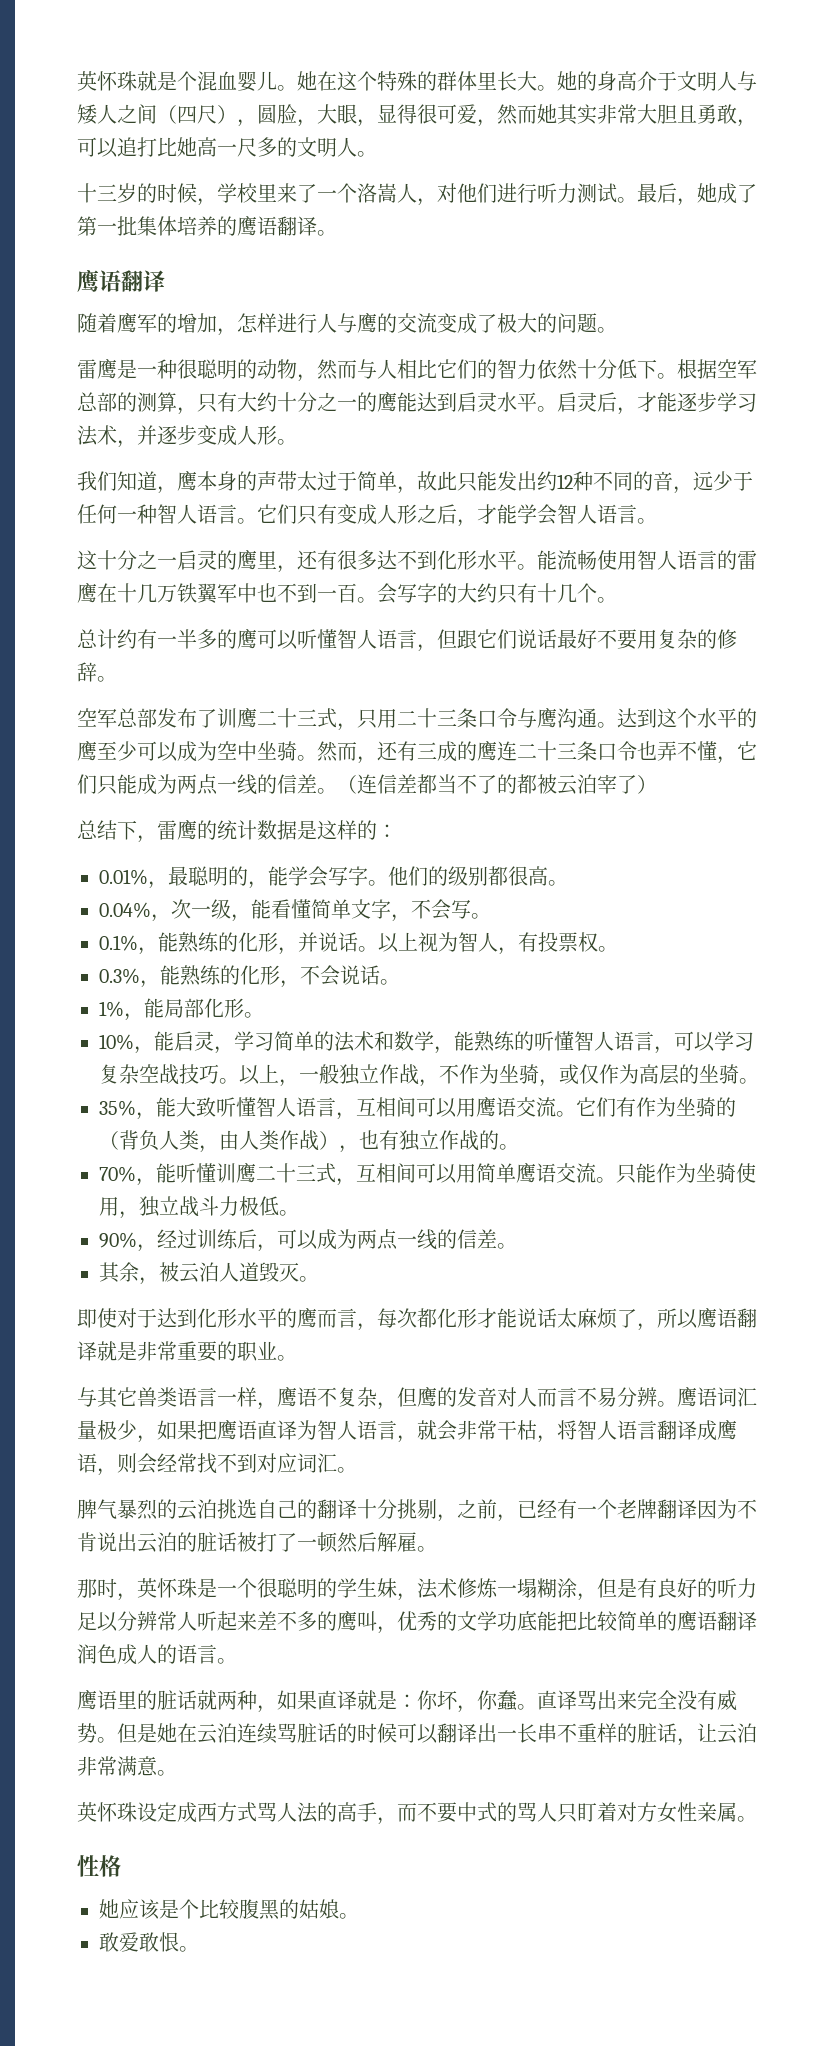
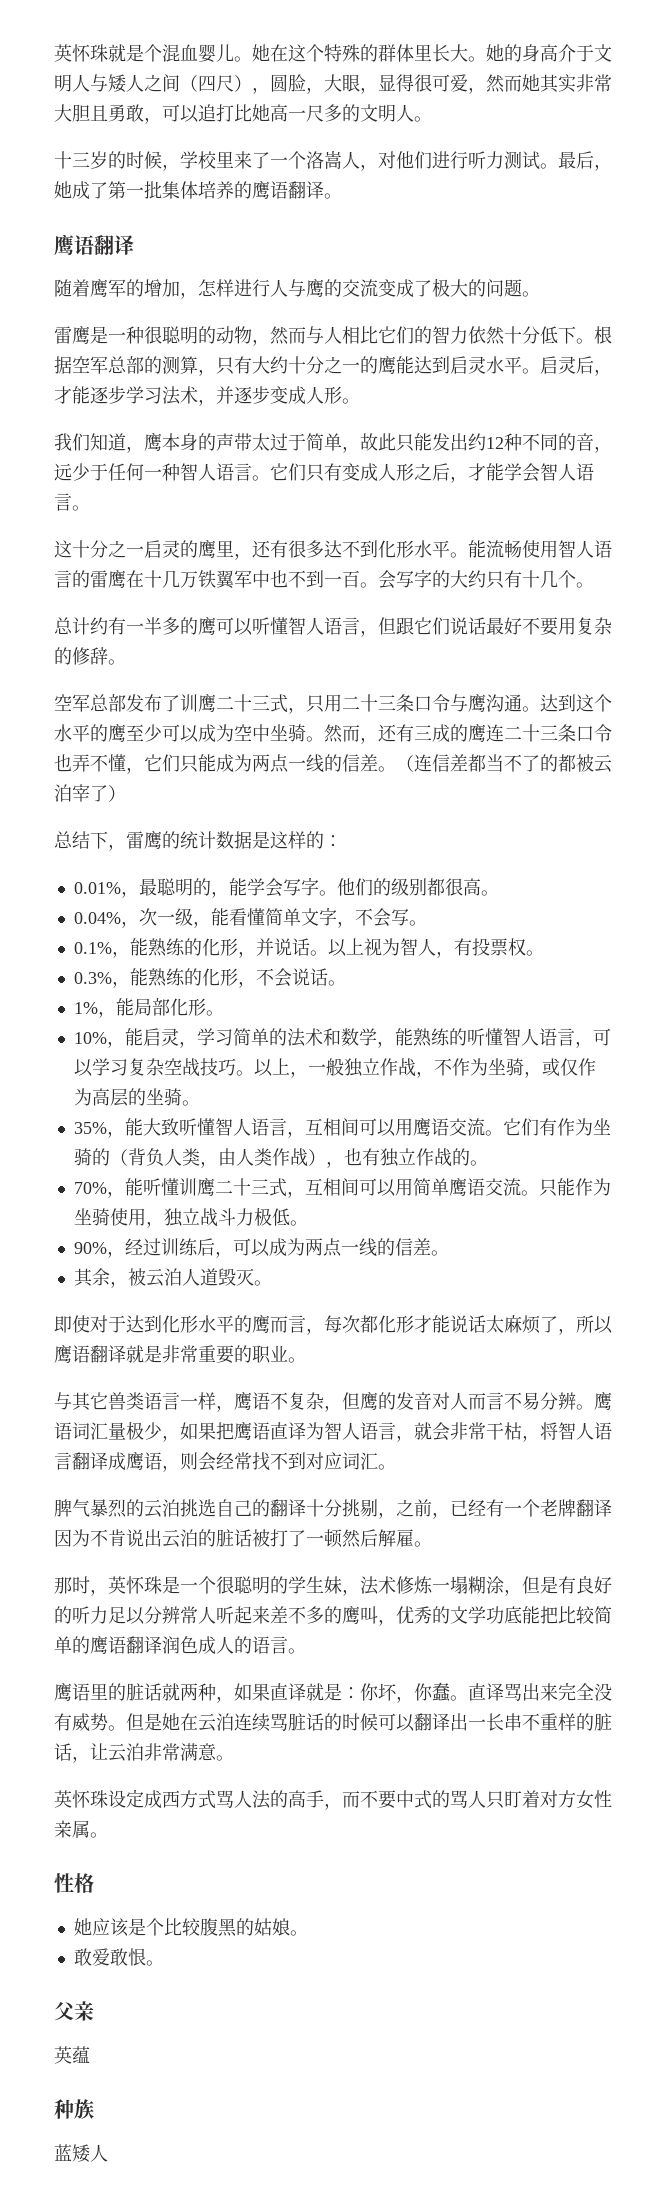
(199, 1949) none -> [54,2001,94,2021] [54,2046,90,2064] [54,2099,94,2119] [54,2144,108,2162] // 父亲 // 英蕴 // 种族 // 蓝矮人

